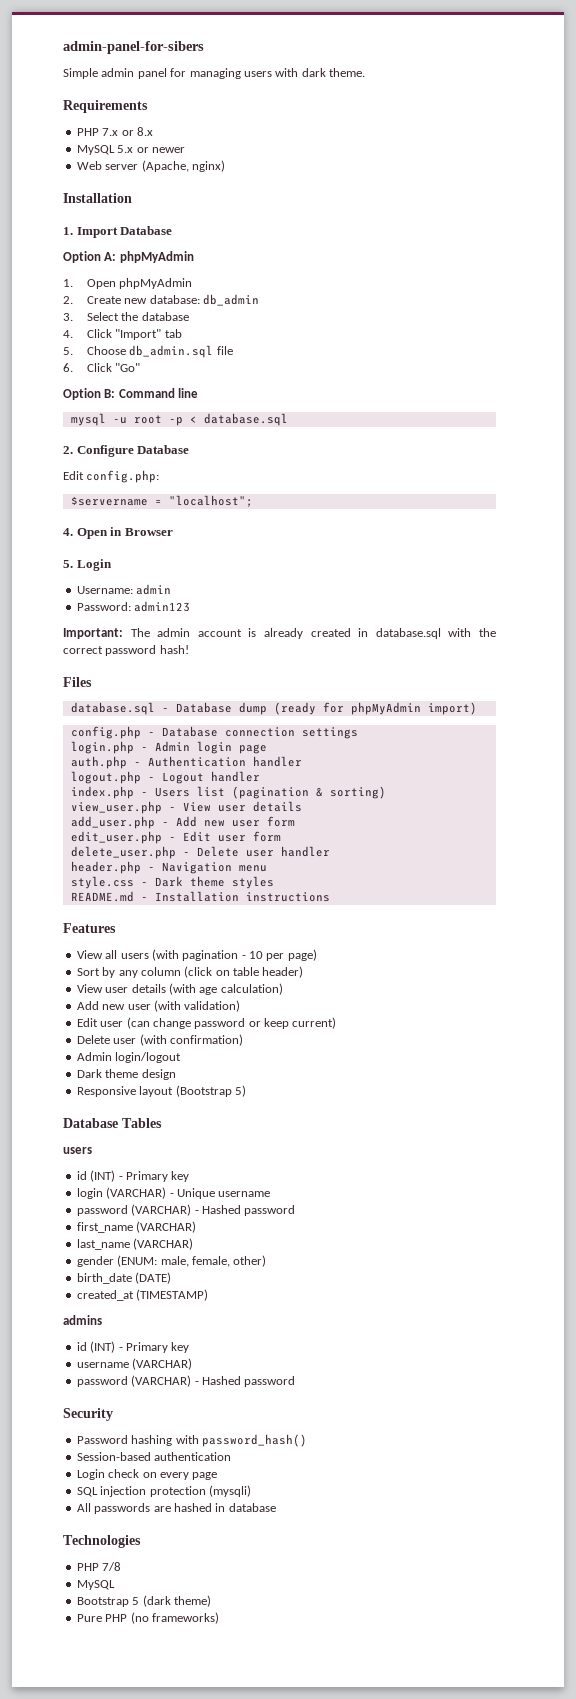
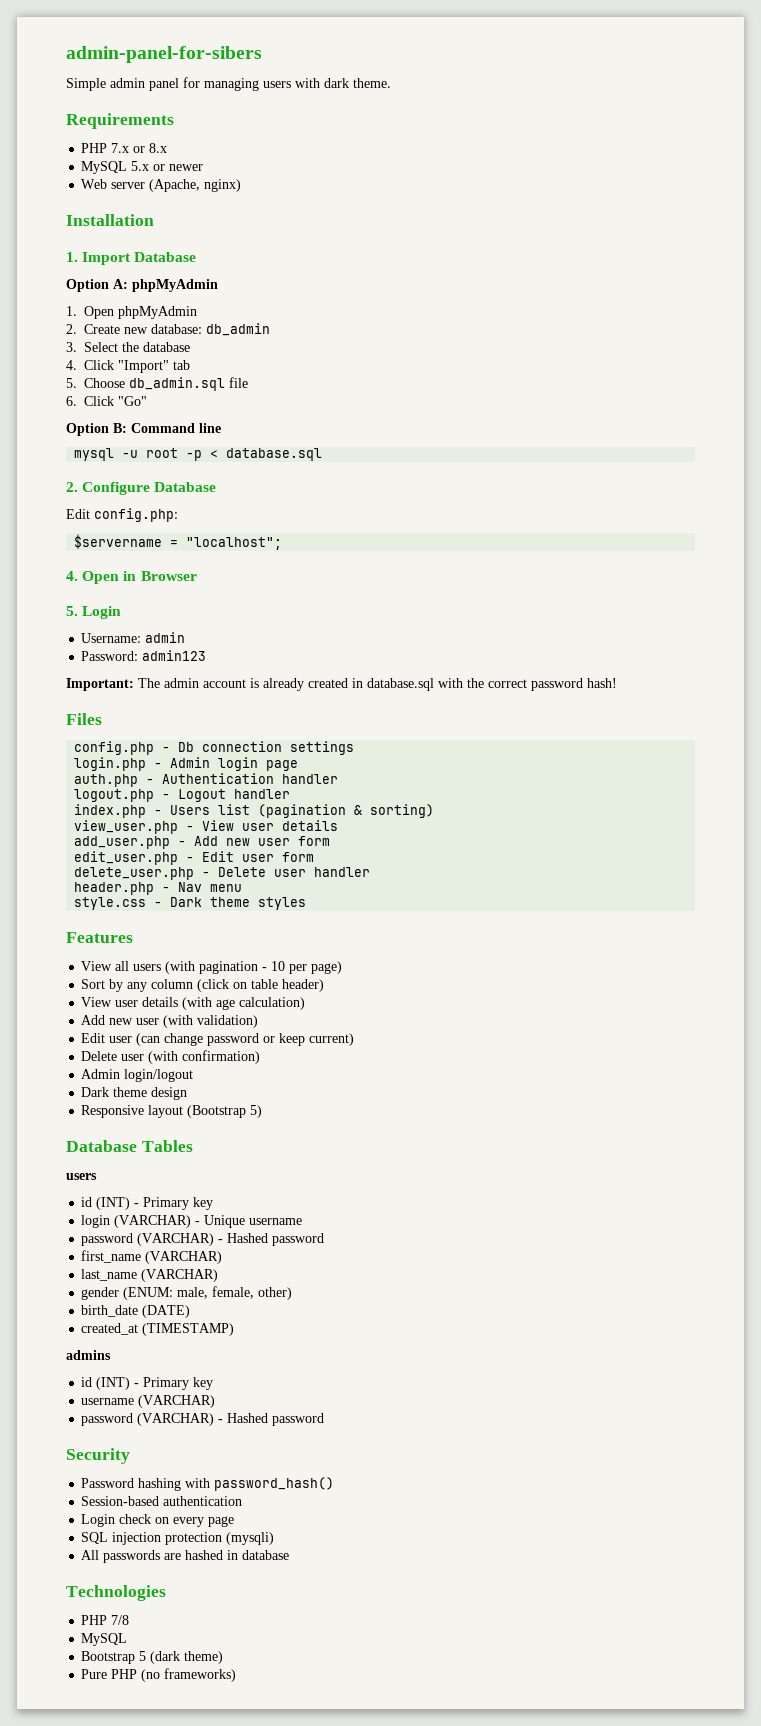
[70,702,477,715] // database.sql - Database dump (ready for phpMyAdmin import) -> (102, 719) none
[161,726,218,737] Database -> [178,742,195,752] Db
[161,862,232,874] Navigation -> [178,882,203,892] Nav
[70,891,330,902] // README.md - Installation instructions -> (307, 903) none

